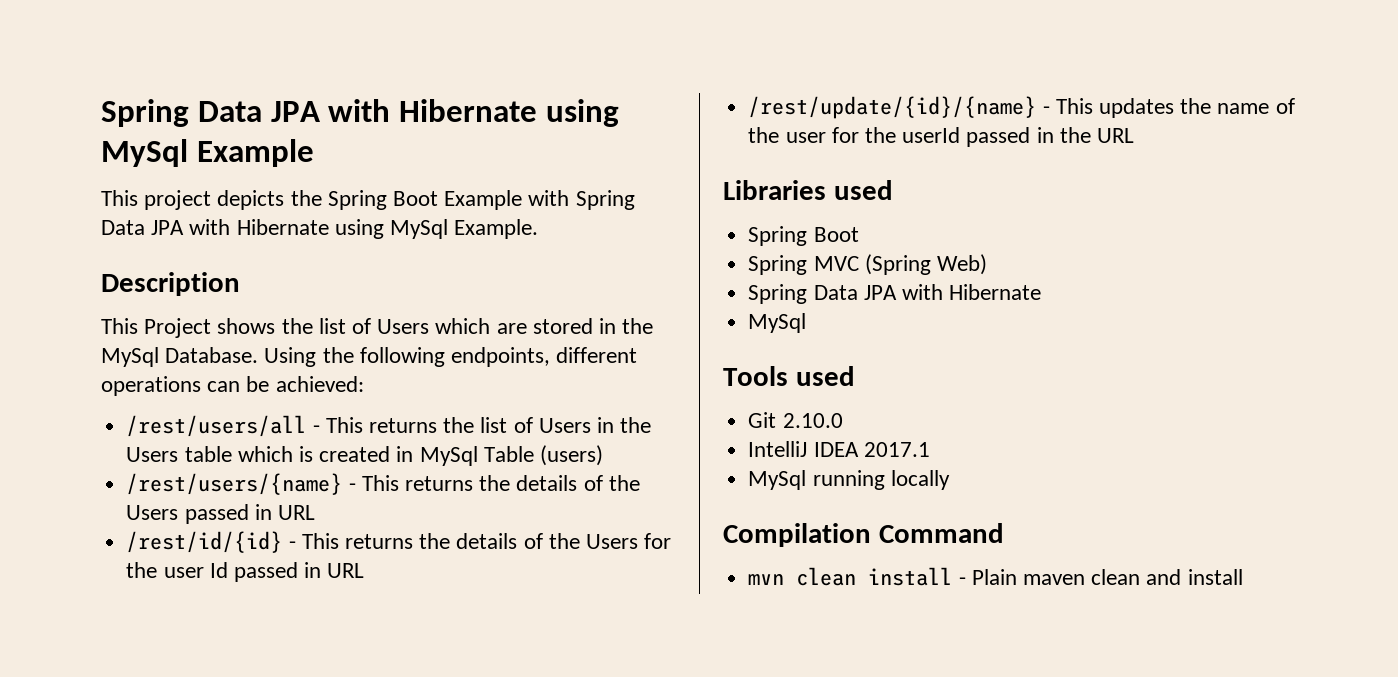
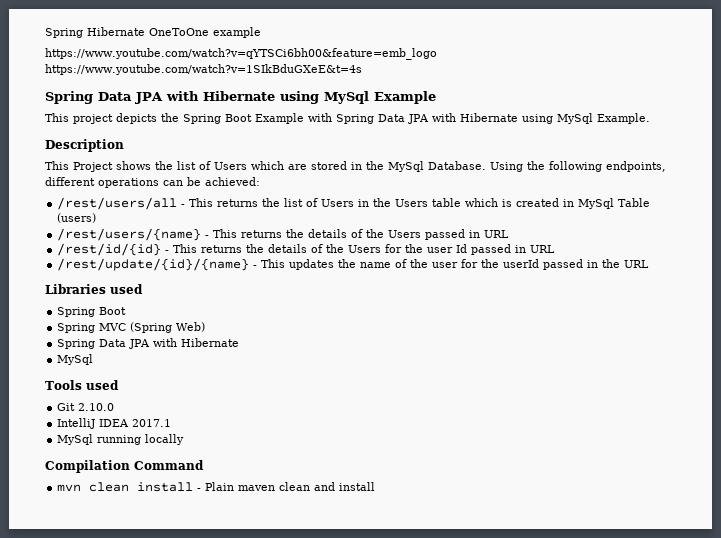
[101,99,189,127] Spring -> [45,27,261,38] [45,48,437,60] [45,64,362,75] [45,91,93,104] Spring Hibernate OneToOne example // https://www.youtube.com/watch?v=qYTSCi6bh00&feature=emb_logo https://www.youtube.com/watch?v=1SIkBduGXeE&t=4s // Spring

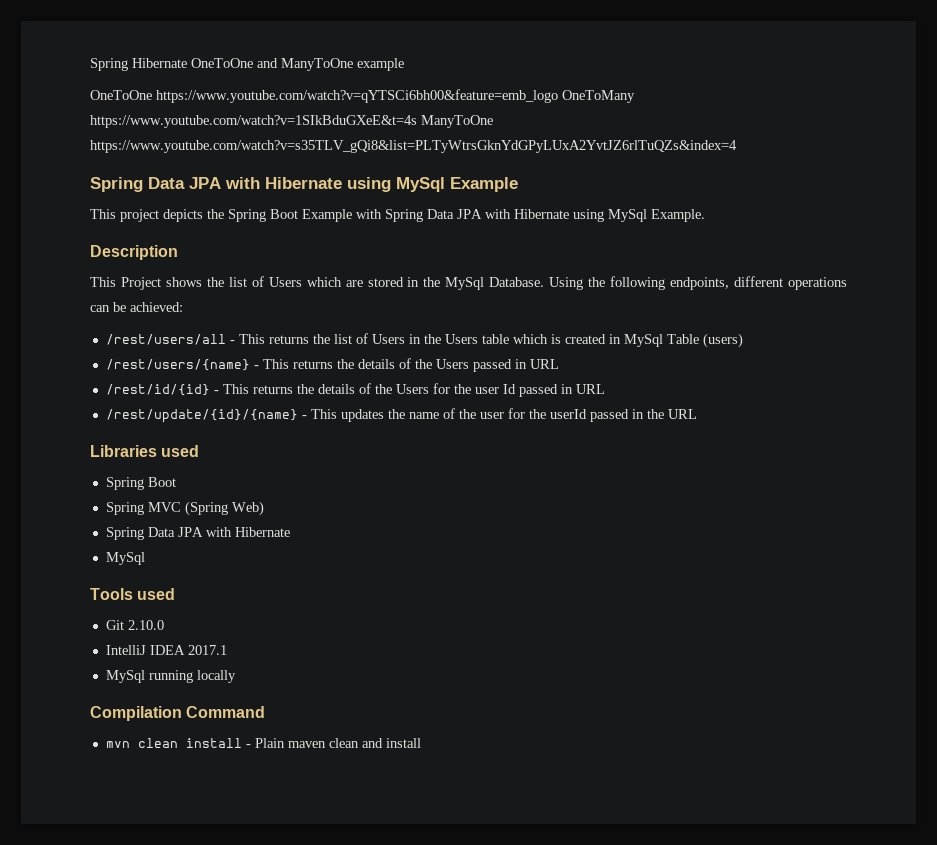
(209, 32) none -> [257,58,353,71] and ManyToOne
[45,48,437,60] https://www.youtube.com/watch?v=qYTSCi6bh00&feature=emb_logo -> [90,89,635,103] OneToOne https://www.youtube.com/watch?v=qYTSCi6bh00&feature=emb_logo OneToMany
(362, 69) none -> [421,115,493,128] [90,140,737,153] ManyToOne https://www.youtube.com/watch?v=s35TLV_gQi8&list=PLTyWtrsGknYdGPyLUxA2YvtJZ6rlTuQZs&index=4

